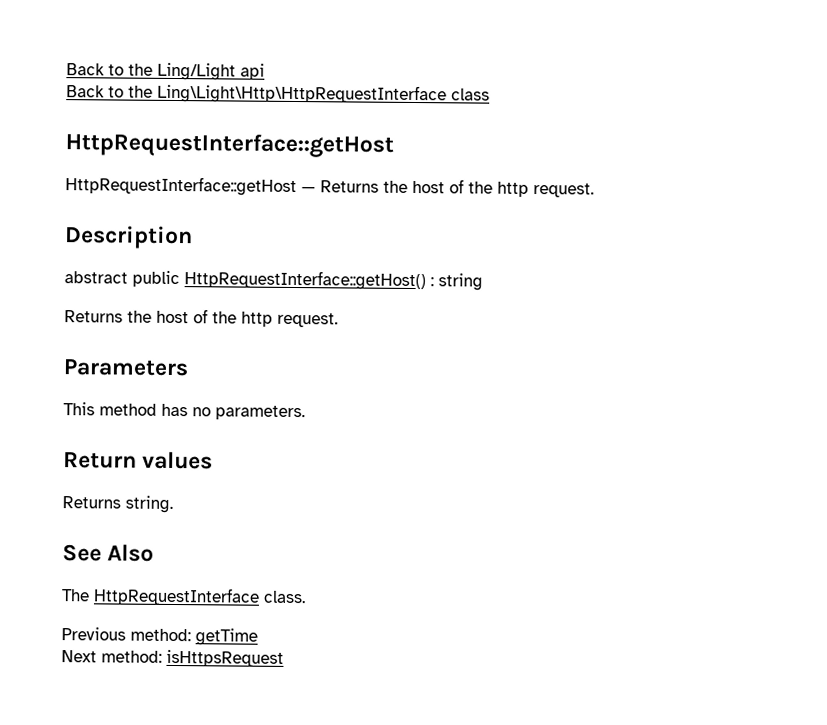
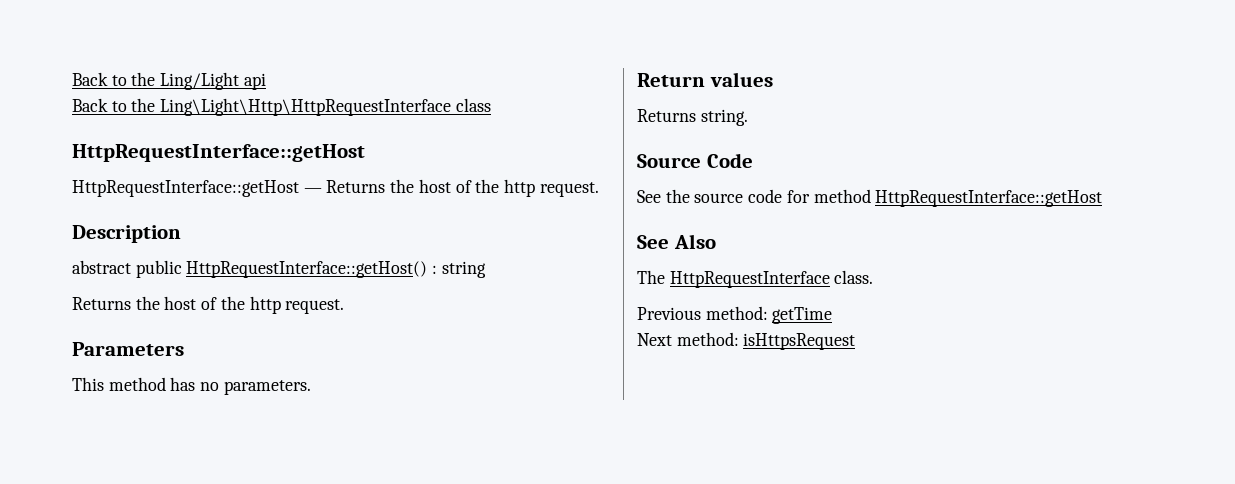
(173, 504) none -> [637,153,753,168] [637,189,1103,207] // Source Code // See the source code for method HttpRequestInterface::getHost

